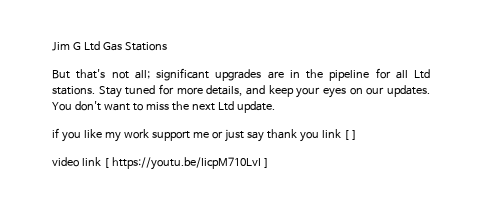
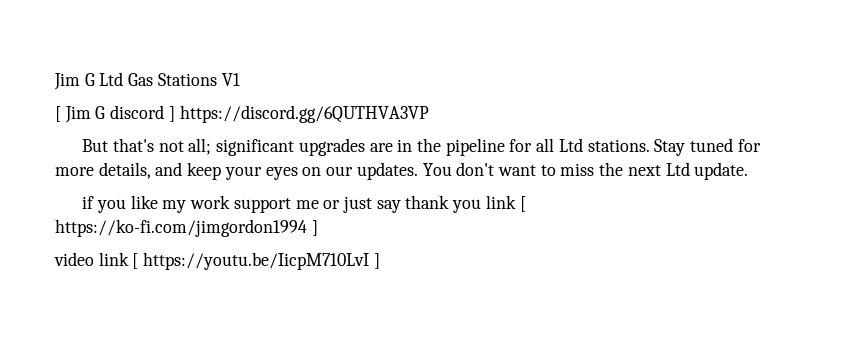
(167, 46) none -> [221,73,240,86] [55,105,429,123] V1 // [ Jim G discord ] https://discord.gg/6QUTHVA3VP
(349, 135) none -> [55,219,307,237] https://ko-fi.com/jimgordon1994

